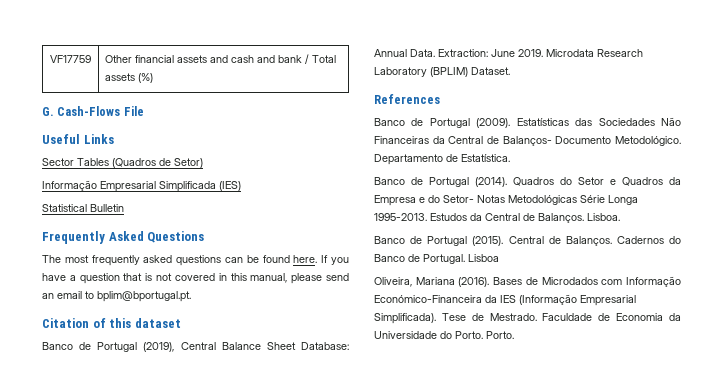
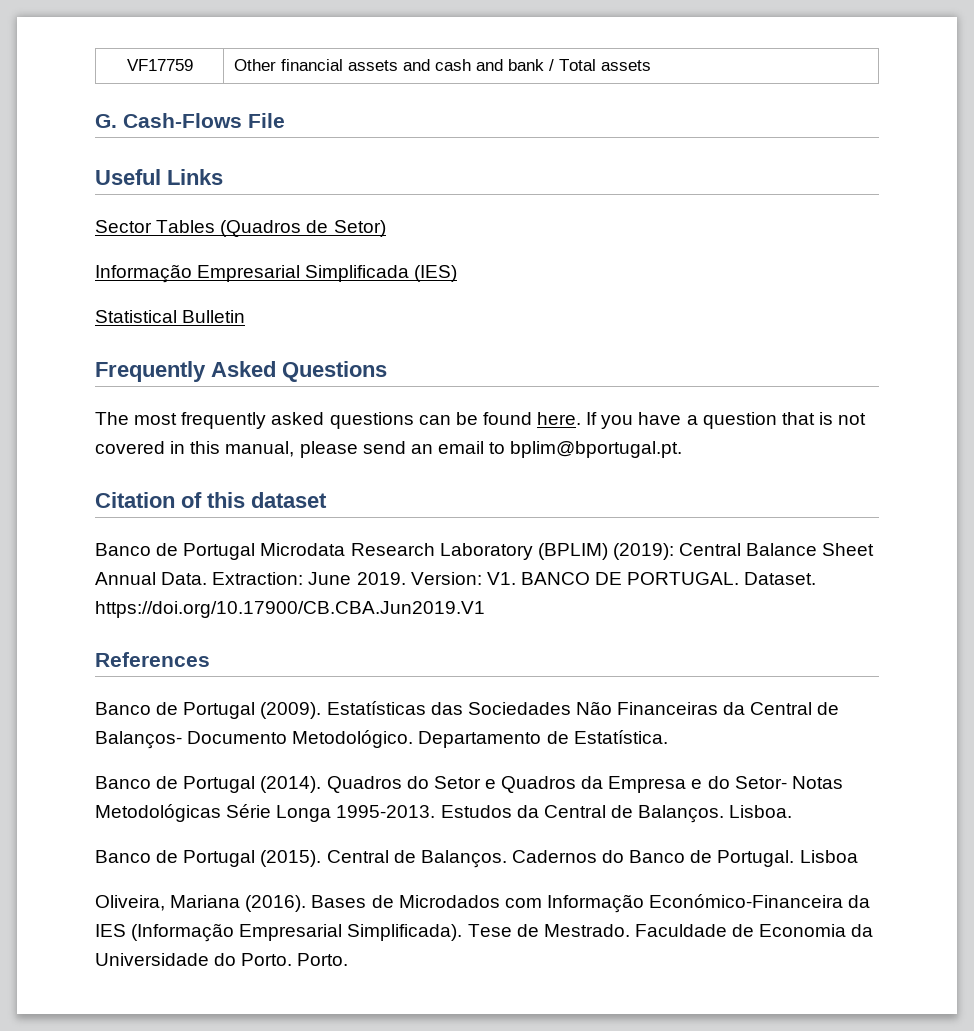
[138,73,154,83] (%) -> (651, 65) none
[143,342,175,352] (2019), -> [260,543,674,560] Microdata Research Laboratory (BPLIM) (2019):
[301,342,349,350] Database: -> (875, 549) none
[546,49,643,57] [374,67,468,77] Microdata Research Laboratory (BPLIM) -> [410,572,740,585] Version: V1. BANCO DE PORTUGAL.
(510, 71) none -> [95,601,485,618] https://doi.org/10.17900/CB.CBA.Jun2019.V1

